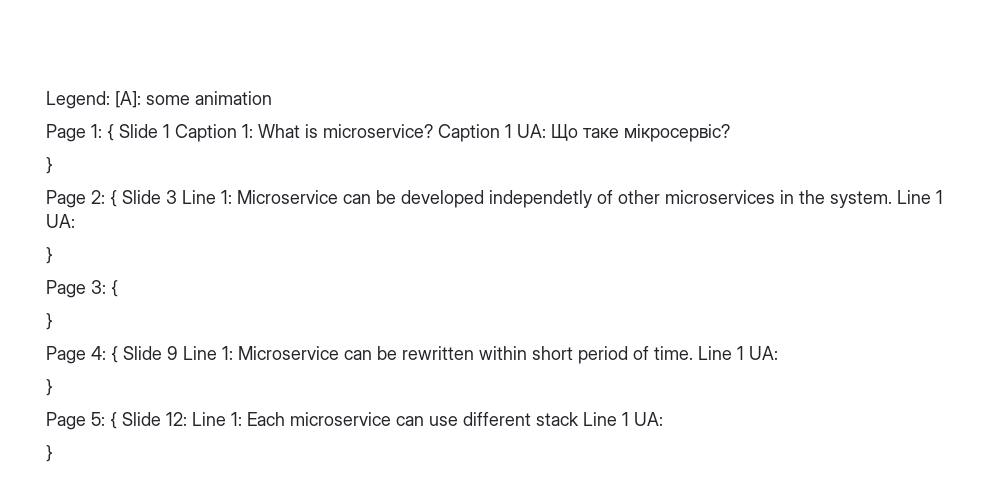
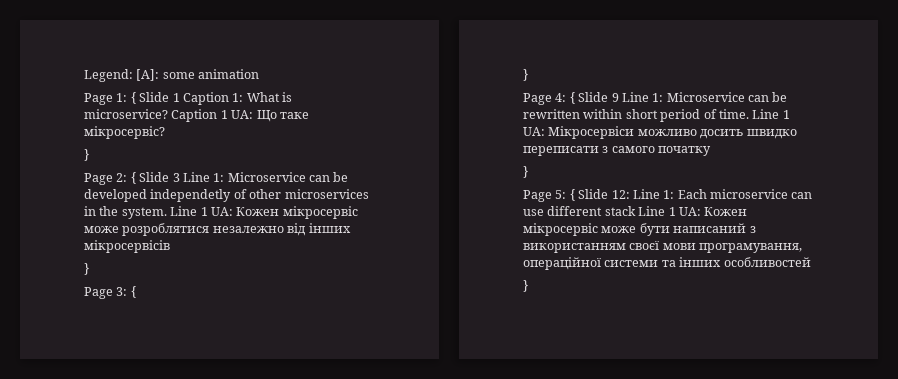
(75, 221) none -> [236,206,358,219] [84,223,351,236] [84,240,170,253] Кожен мікросервіс може розроблятися незалежно від інших мікросервісів
(778, 353) none -> [548,126,797,139] [523,146,712,156] Мікросервіси можливо досить швидко переписати з самого початку
(663, 419) none -> [704,207,748,216] [523,223,756,236] [523,241,803,253] [523,257,811,270] Кожен мікросервіс може бути написаний з використанням своєї мови програмування, операційної системи та інших особливостей

